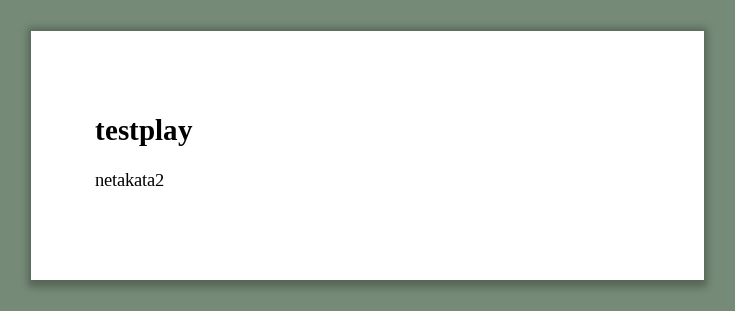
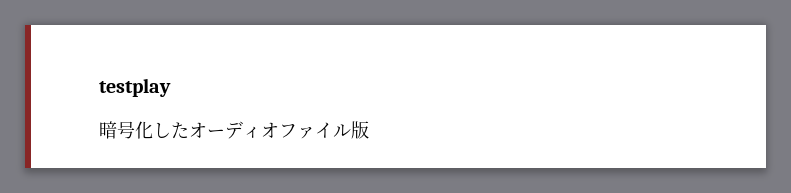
[95,173,164,186] netakata2 -> [99,121,369,139] 暗号化したオーディオファイル版

